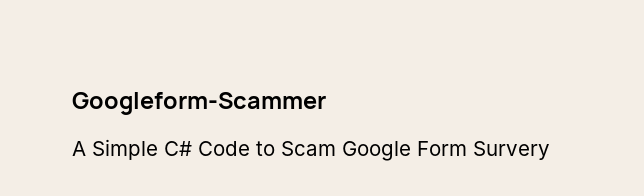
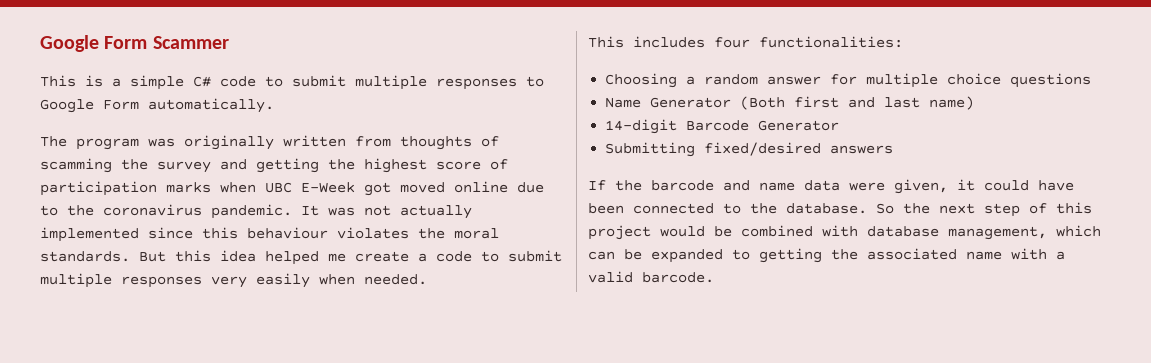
[72,92,326,115] [72,139,550,161] Googleform-Scammer // A Simple C# Code to Scam Google Form Survery -> [40,35,229,52] [40,75,544,90] [40,98,274,113] [40,135,499,150] [40,158,508,173] [40,181,544,196] [40,204,472,219] [40,227,499,242] [40,250,562,265] [40,273,427,288] [588,36,903,48] [605,73,1092,88] [605,96,975,110] [605,119,840,134] [605,142,894,157] [588,179,1074,194] [588,202,1092,217] [588,225,1101,240] [588,248,1065,263] [588,271,714,283] Google Form Scammer // This is a simple C# code to submit multiple responses to Google Form automatically. // The program was originally written from thoughts of scamming the survey and getting the highest score of participation marks when UBC E-Week got moved online due to the coronavirus pandemic. It was not actually implemented since this behaviour violates the moral standards. But this idea helped me create a code to submit multiple responses very easily when needed. // This includes four functionalities: // Choosing a random answer for multiple choice questions // Name Generator (Both first and last name) // 14-digit Barcode Generator // Submitting fixed/desired answers // If the barcode and name data were given, it could have been connected to the database. So the next step of this project would be combined with database management, which can be expanded to getting the associated name with a valid barcode.

